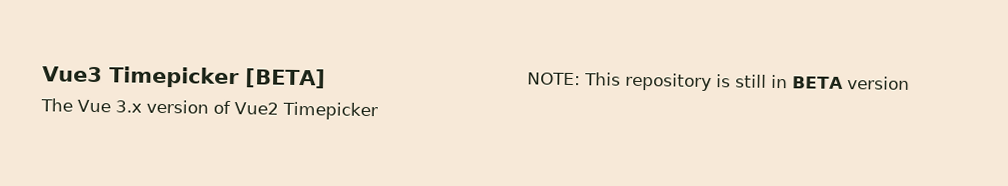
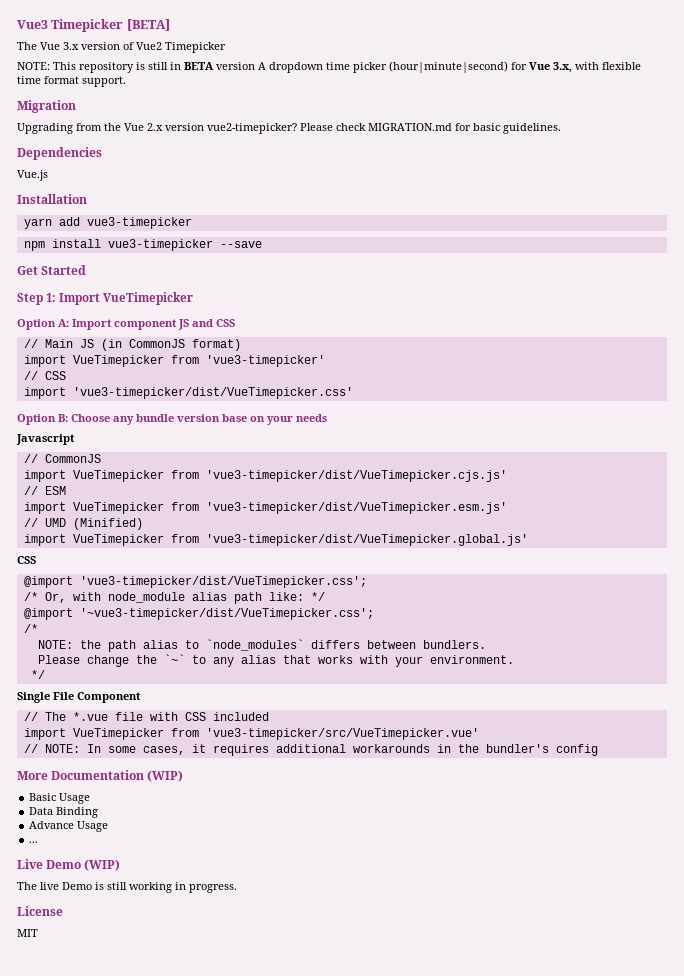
(910, 83) none -> [258,61,641,73] [17,76,126,87] [17,100,76,113] [17,123,561,134] [17,147,102,160] [17,170,48,181] [17,194,87,204] [23,217,192,229] [23,239,262,251] [17,265,87,275] [17,292,194,305] [17,319,235,330] [23,339,241,351] [23,355,325,367] [23,371,66,380] [23,387,353,399] [17,414,327,425] [16,434,75,445] [23,454,101,463] [23,470,507,482] [23,486,66,495] [23,502,507,514] [23,518,143,530] [23,534,528,546] [17,556,36,564] [23,576,367,588] [23,592,325,604] [23,608,374,620] [23,624,38,633] [37,639,486,652] [37,654,514,667] [30,670,45,679] [17,692,141,703] [23,712,269,721] [23,728,479,740] [23,744,598,756] [17,770,184,782] [29,793,91,804] [29,807,99,818] [29,821,109,832] [29,841,39,843] [17,859,121,871] [17,882,237,893] [17,906,63,916] [17,929,38,937] A dropdown time picker (hour|minute|second) for Vue 3.x, with flexible time format support. // Migration // Upgrading from the Vue 2.x version vue2-timepicker? Please check MIGRATION.md for basic guidelines. // Dependencies // Vue.js // Installation // yarn add vue3-timepicker // npm install vue3-timepicker --save // Get Started // Step 1: Import VueTimepicker // Option A: Import component JS and CSS // // Main JS (in CommonJS format) // import VueTimepicker from 'vue3-timepicker' // // CSS // import 'vue3-timepicker/dist/VueTimepicker.css' // Option B: Choose any bundle version base on your needs // Javascript // // CommonJS // import VueTimepicker from 'vue3-timepicker/dist/VueTimepicker.cjs.js' // // ESM // import VueTimepicker from 'vue3-timepicker/dist/VueTimepicker.esm.js' // // UMD (Minified) // import VueTimepicker from 'vue3-timepicker/dist/VueTimepicker.global.js' // CSS // @import 'vue3-timepicker/dist/VueTimepicker.css'; // /* Or, with node_module alias path like: */ // @import '~vue3-timepicker/dist/VueTimepicker.css'; // /* // NOTE: the path alias to `node_modules` differs between bundlers. // Please change the `~` to any alias that works with your environment. // */ // Single File Component // // The *.vue file with CSS included // import VueTimepicker from 'vue3-timepicker/src/VueTimepicker.vue' // // NOTE: In some cases, it requires additional workarounds in the bundler's config // More Documentation (WIP) // Basic Usage // Data Binding // Advance Usage // ... // Live Demo (WIP) // The live Demo is still working in progress. // License // MIT

